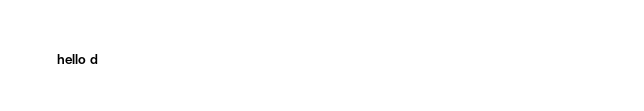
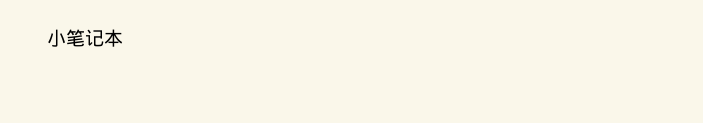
[57,54,98,64] hello d -> [47,29,123,47] 小笔记本

